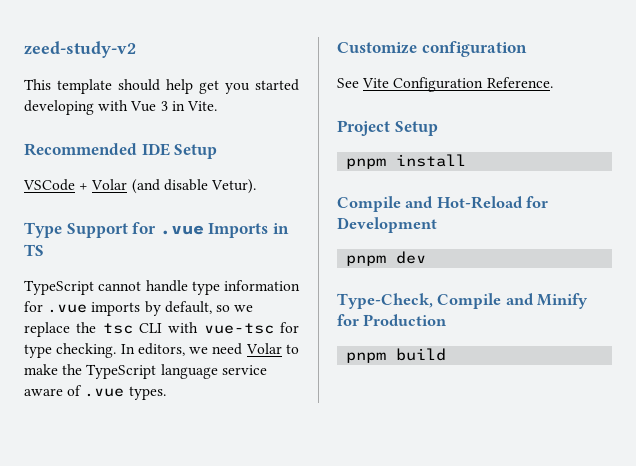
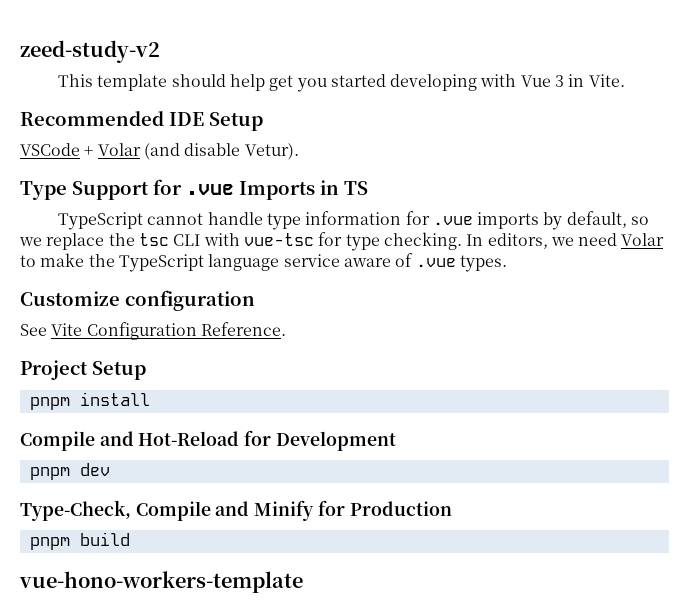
(447, 354) none -> [19,571,303,593] // vue-hono-workers-template

